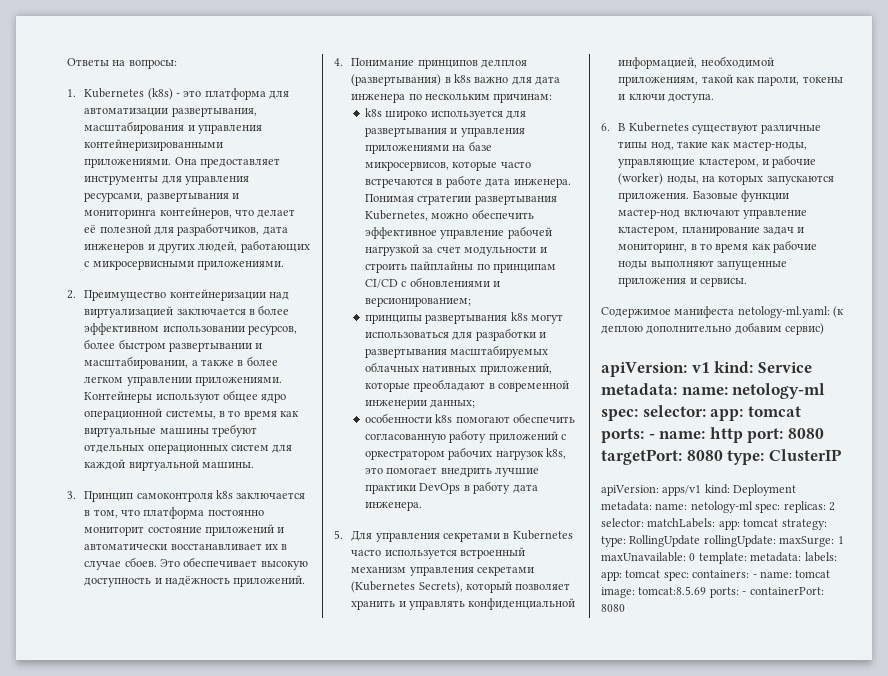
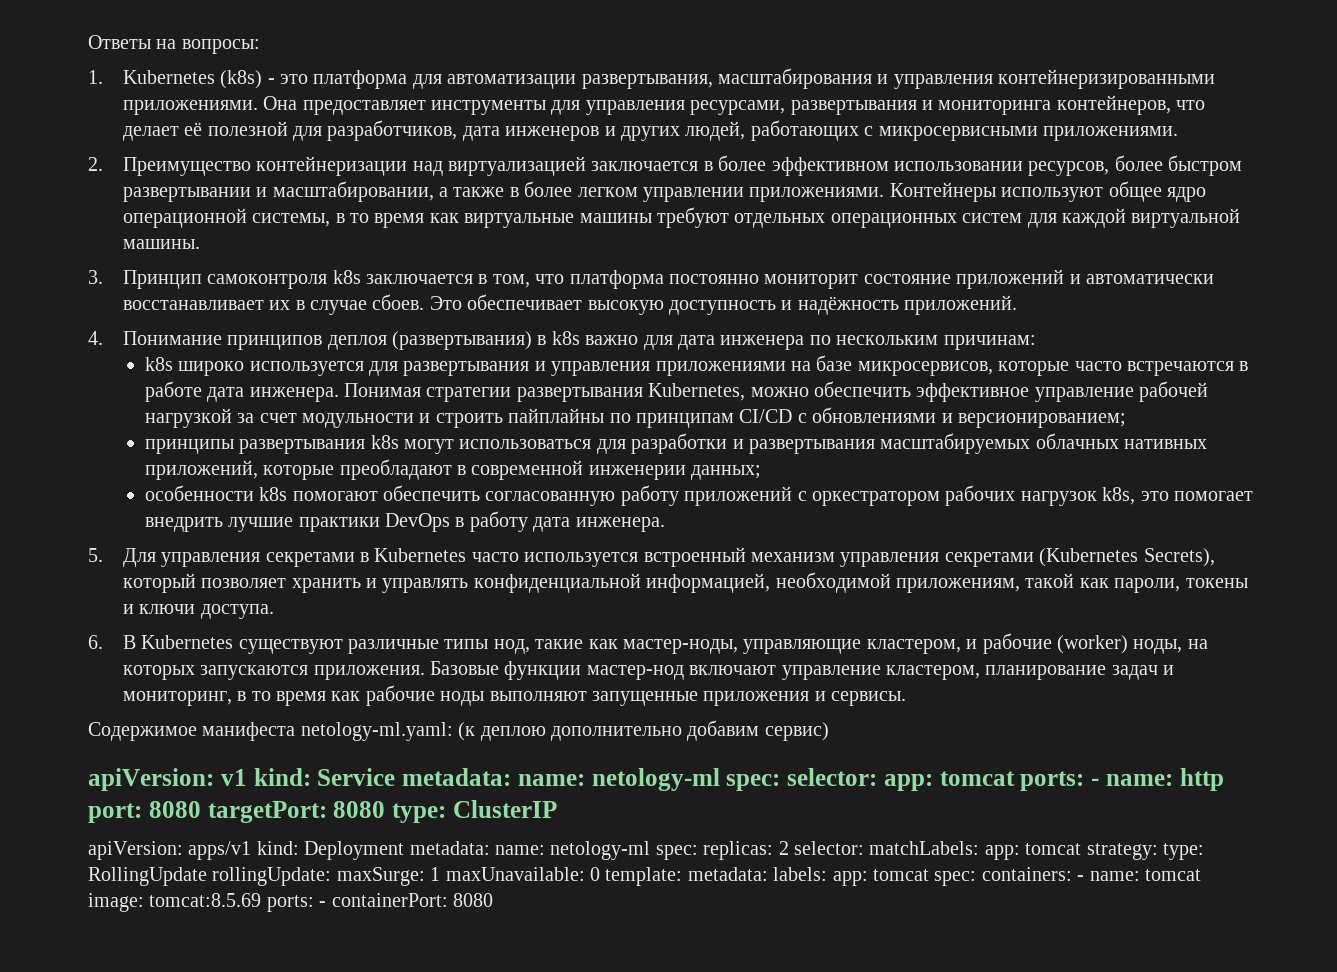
[481,60,528,68] делплоя -> [327,335,387,350] деплоя

